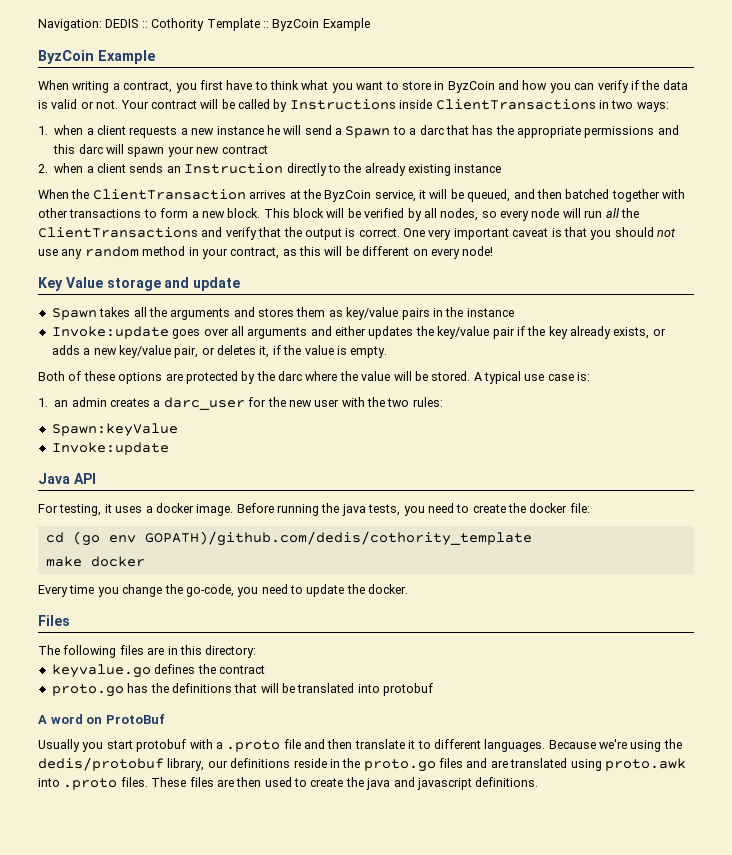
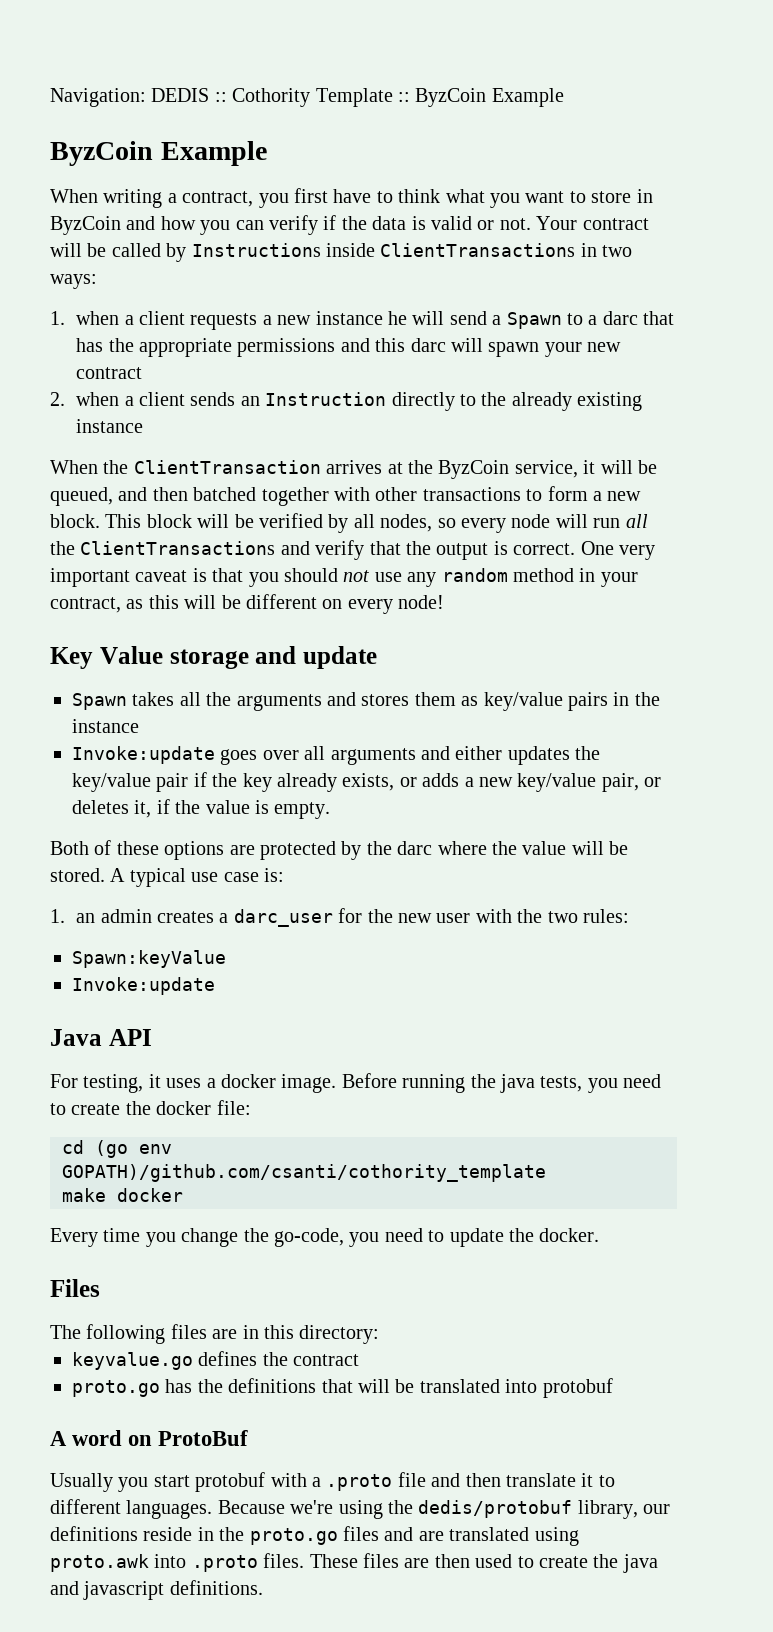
[144,531,532,546] GOPATH)/github.com/dedis/cothority_template -> [62,1164,546,1182] GOPATH)/github.com/csanti/cothority_template

